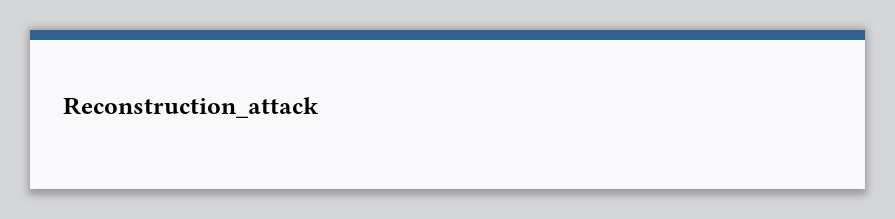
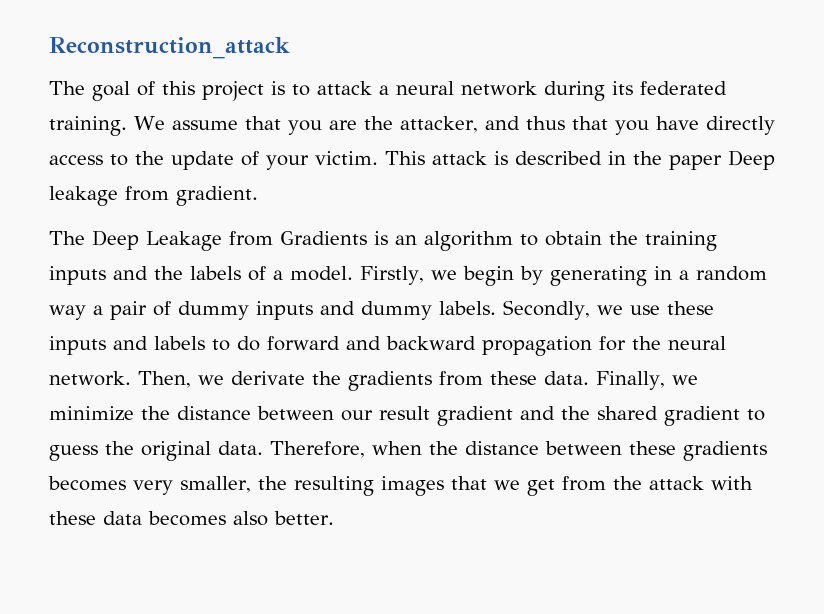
(319, 107) none -> [49,81,727,101] [49,116,775,136] [49,150,775,170] [49,186,258,206] [49,230,717,251] [49,266,767,286] [49,300,714,320] [49,336,726,356] [49,371,698,391] [49,406,765,426] [49,441,767,461] [48,476,753,496] [49,511,334,526] // The goal of this project is to attack a neural network during its federated training. We assume that you are the attacker, and thus that you have directly access to the update of your victim. This attack is described in the paper Deep leakage from gradient. // The Deep Leakage from Gradients is an algorithm to obtain the training inputs and the labels of a model. Firstly, we begin by generating in a random way a pair of dummy inputs and dummy labels. Secondly, we use these inputs and labels to do forward and backward propagation for the neural network. Then, we derivate the gradients from these data. Finally, we minimize the distance between our result gradient and the shared gradient to guess the original data. Therefore, when the distance between these gradients becomes very smaller, the resulting images that we get from the attack with these data becomes also better.

